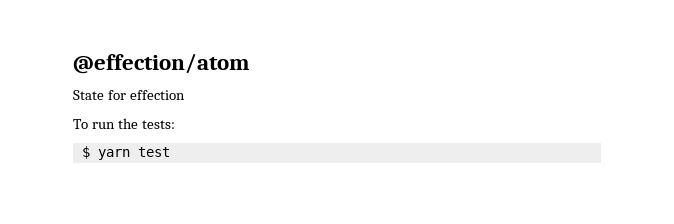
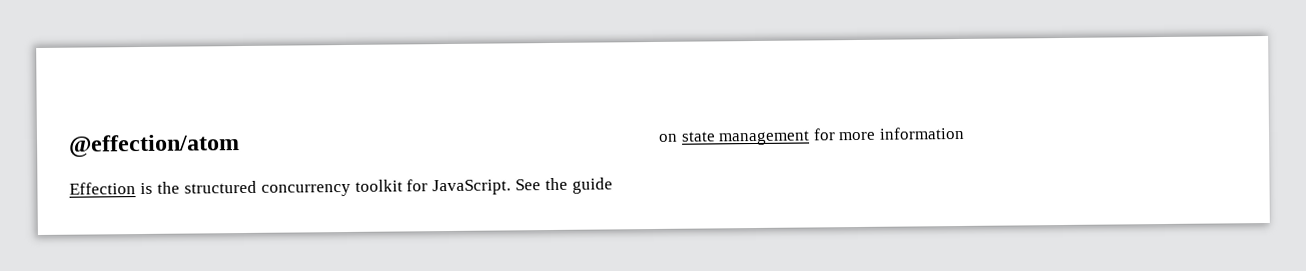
[73,90,185,100] [73,118,175,129] [81,146,170,160] State for effection // To run the tests: // $ yarn test -> [69,177,613,197] [658,126,965,146] Effection is the structured concurrency toolkit for JavaScript. See the guide on state management for more information

